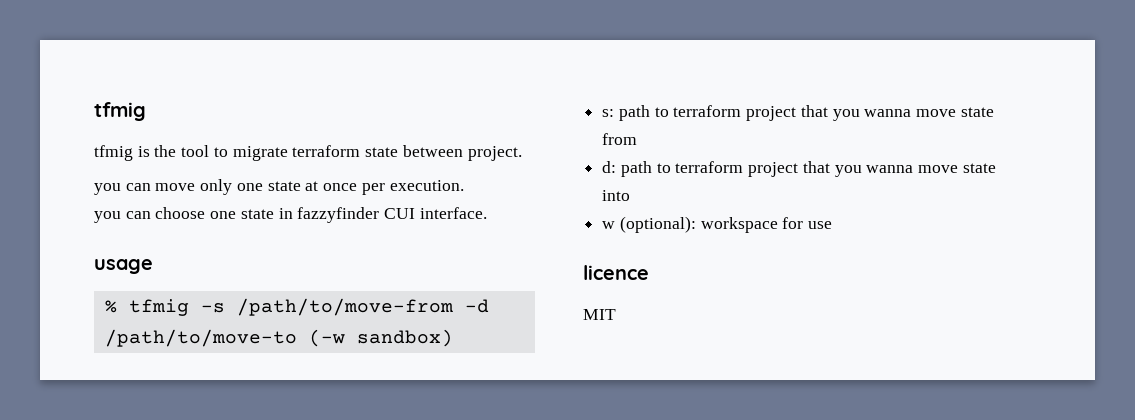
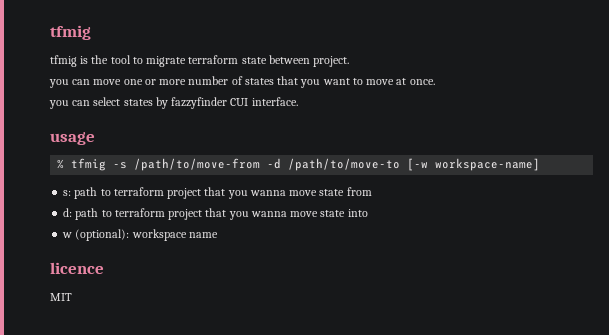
[200,179,464,195] [94,207,293,223] only one state at once per execution. // you can choose one state in -> [123,76,435,88] [49,97,168,109] one or more number of states that you want to move at once. // you can select states by
[308,329,453,347] (-w sandbox) -> [407,158,541,171] [-w workspace-name]
[782,217,833,229] for use -> [188,232,218,238] name

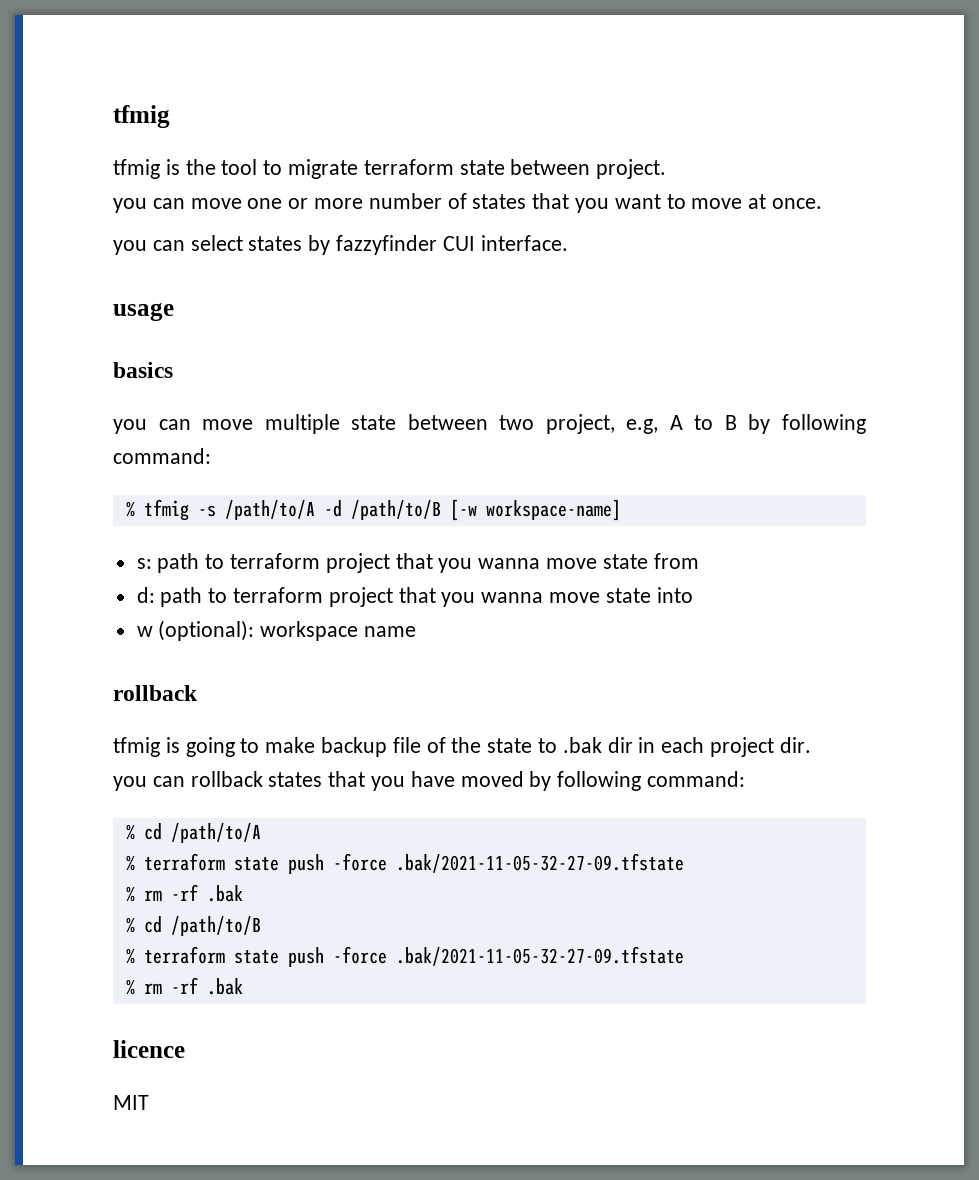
(95, 138) none -> [113,362,173,378] [113,414,867,434] [113,448,211,464] // basics // you can move multiple state between two project, e.g, A to B by following command:
[134,158,401,171] /path/to/move-from -d /path/to/move-to -> [224,500,441,520] /path/to/A -d /path/to/B
(218, 235) none -> [113,685,198,701] [113,737,811,757] [113,771,746,791] [125,823,261,843] [125,853,684,874] [125,884,243,902] [125,916,261,936] [125,946,684,967] [125,977,243,995] // rollback // tfmig is going to make backup file of the state to .bak dir in each project dir. // you can rollback states that you have moved by following command: // % cd /path/to/A // % terraform state push -force .bak/2021-11-05-32-27-09.tfstate // % rm -rf .bak // % cd /path/to/B // % terraform state push -force .bak/2021-11-05-32-27-09.tfstate // % rm -rf .bak

